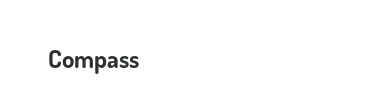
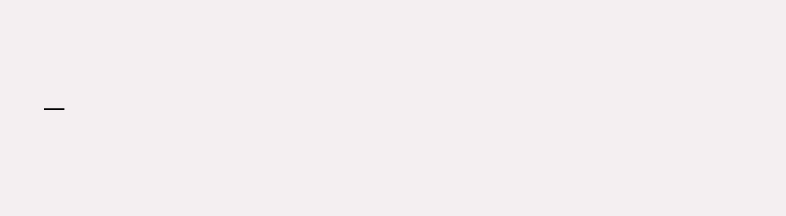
[48,50,139,74] Compass -> [44,105,65,110] _

